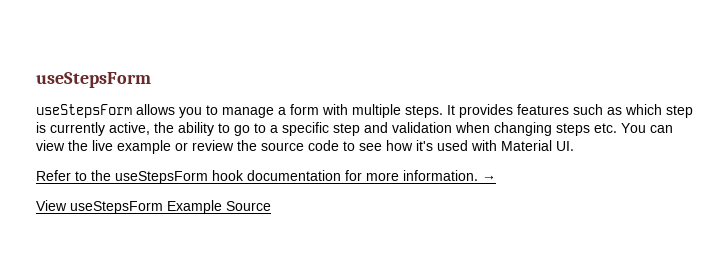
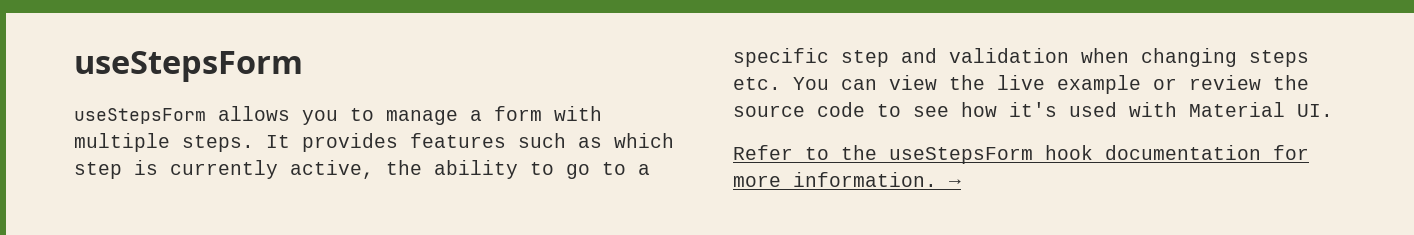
[36,200,271,214] // View useStepsForm Example Source -> (961, 183) none

